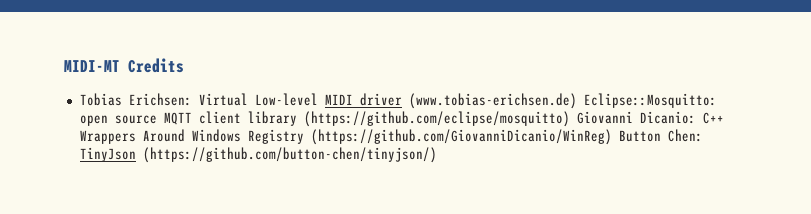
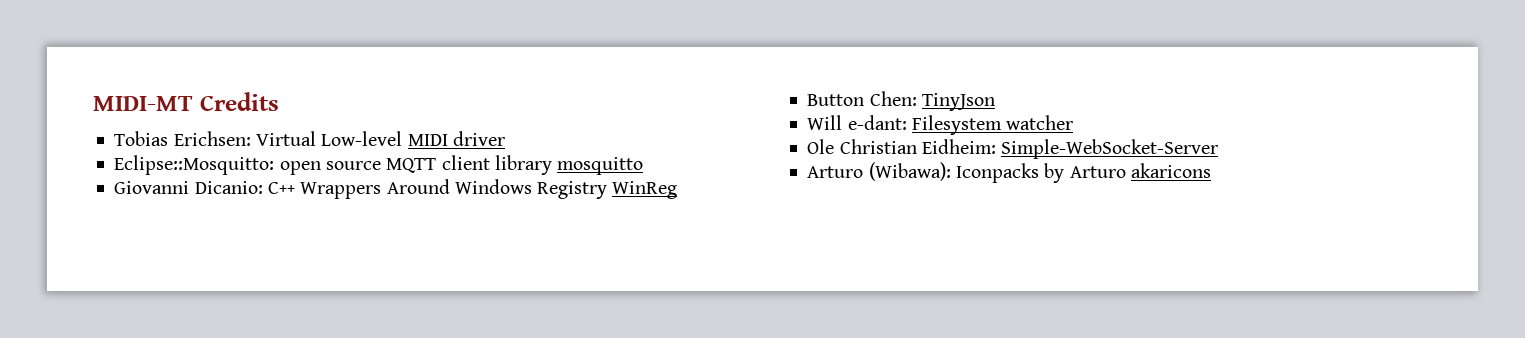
[408,93,577,109] (www.tobias-erichsen.de) -> (505, 138) //
[303,111,570,127] (https://github.com/eclipse/mosquitto) -> [557,157,644,175] mosquitto //
[310,129,612,145] (https://github.com/GiovanniDicanio/WinReg) -> [612,181,678,199] WinReg //
[142,147,437,163] (https://github.com/button-chen/tinyjson/) -> [807,115,1074,135] [807,139,1219,159] [807,162,1211,183] // Will e-dant: Filesystem watcher // Ole Christian Eidheim: Simple-WebSocket-Server // Arturo (Wibawa): Iconpacks by Arturo akaricons

